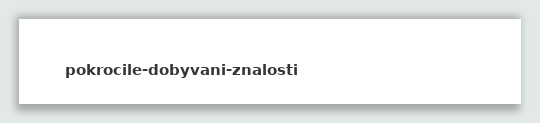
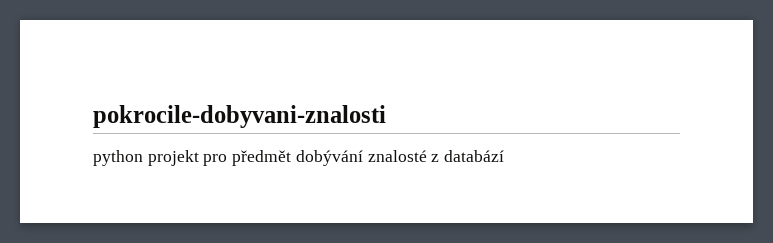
(298, 71) none -> [93,150,505,166] // python projekt pro předmět dobývání znalosté z databází

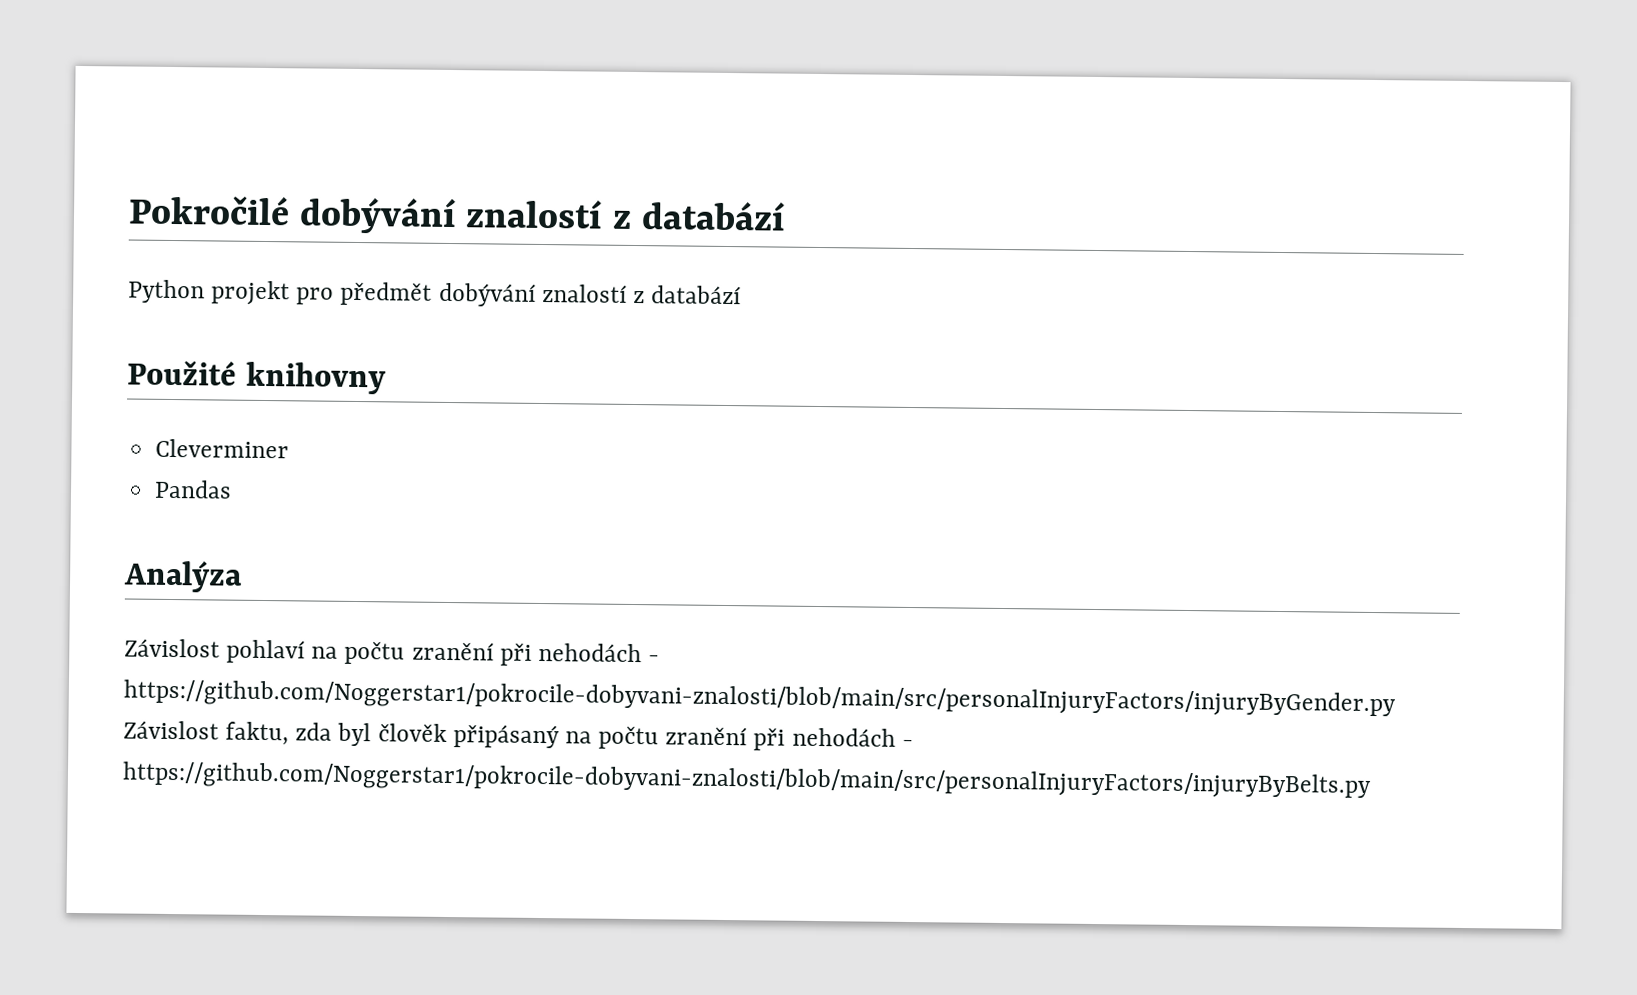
[93,105,386,128] [93,150,143,166] pokrocile-dobyvani-znalosti // python -> [128,194,785,235] [128,279,205,304] Pokročilé dobývání znalostí z databází // Python
[367,150,505,162] znalosté z databází -> [541,283,742,305] [127,359,386,395] [155,438,290,459] [154,479,233,499] [123,559,242,593] [124,638,661,666] [123,679,1396,718] [123,720,914,751] [122,761,1372,799] znalostí z databází // Použité knihovny // Cleverminer // Pandas // Analýza // Závislost pohlaví na počtu zranění při nehodách - https://github.com/Noggerstar1/pokrocile-dobyvani-znalosti/blob/main/src/personalInjuryFactors/injuryByGender.py Závislost faktu, zda byl člověk připásaný na počtu zranění při nehodách - https://github.com/Noggerstar1/pokrocile-dobyvani-znalosti/blob/main/src/personalInjuryFactors/injuryByBelts.py

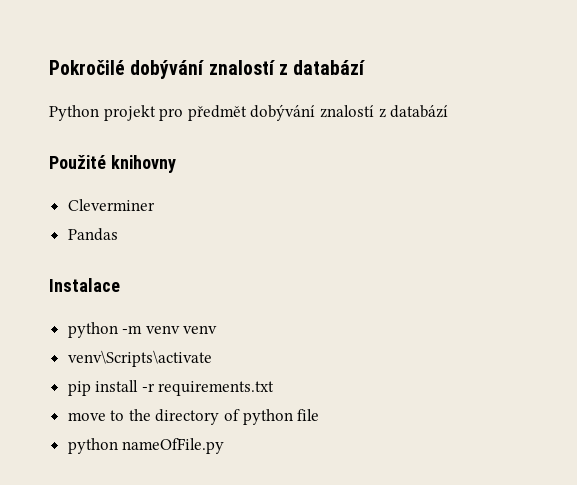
[123,559,242,593] [124,638,661,666] [123,679,1396,718] [123,720,914,751] [122,761,1372,799] Analýza // Závislost pohlaví na počtu zranění při nehodách - https://github.com/Noggerstar1/pokrocile-dobyvani-znalosti/blob/main/src/personalInjuryFactors/injuryByGender.py Závislost faktu, zda byl člověk připásaný na počtu zranění při nehodách - https://github.com/Noggerstar1/pokrocile-dobyvani-znalosti/blob/main/src/personalInjuryFactors/injuryByBelts.py -> [49,278,120,292] [67,322,218,338] [67,350,212,367] [67,380,275,396] [67,409,320,425] [67,438,225,454] Instalace // python -m venv venv // venv\Scripts\activate // pip install -r requirements.txt // move to the directory of python file // python nameOfFile.py

